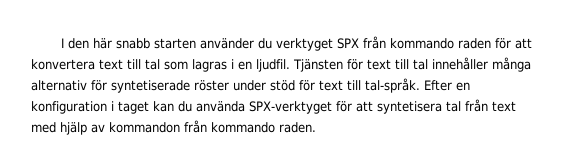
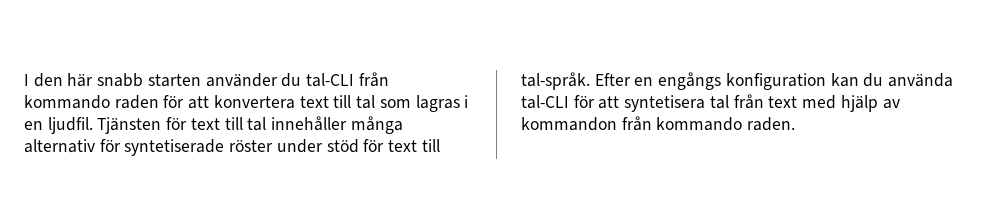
[276,38,360,51] verktyget SPX -> [306,73,355,87] tal-CLI
[31,101,149,114] konfiguration i taget -> [658,72,826,90] engångs konfiguration
[249,101,332,114] SPX-verktyget -> [521,95,569,109] tal-CLI

